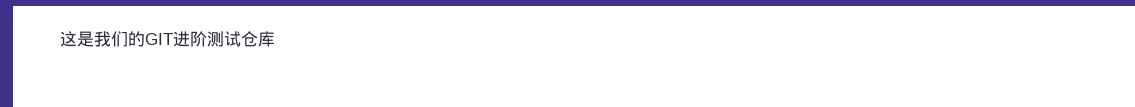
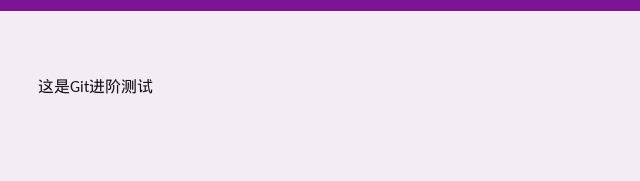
[94,31,173,47] 我们的GIT -> [70,81,90,92] Git
[241,31,275,47] 仓库 -> (153, 86) none

